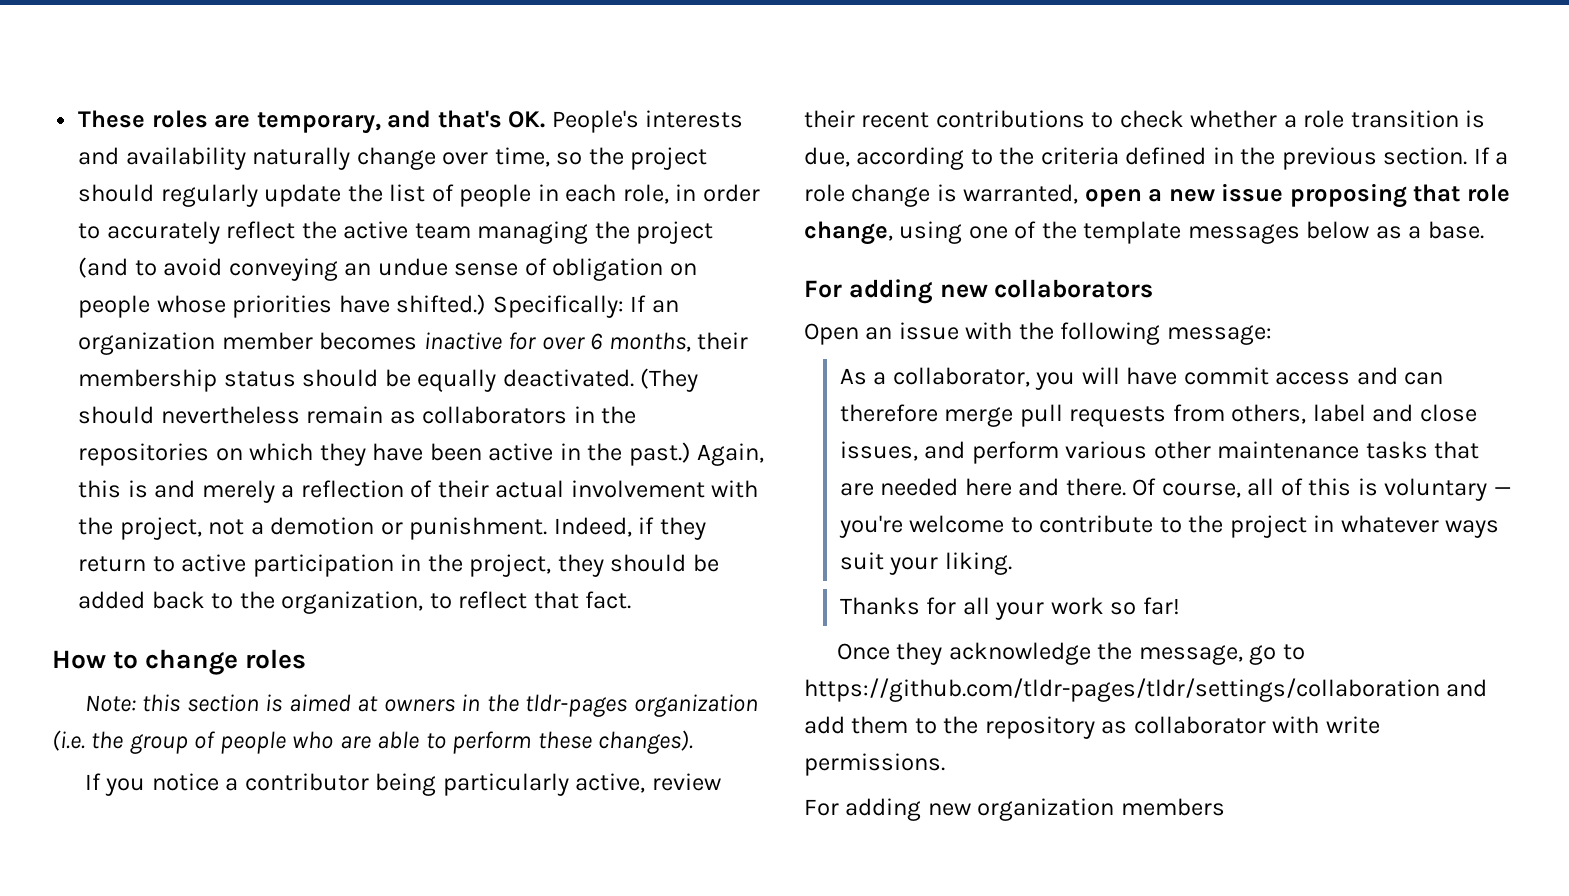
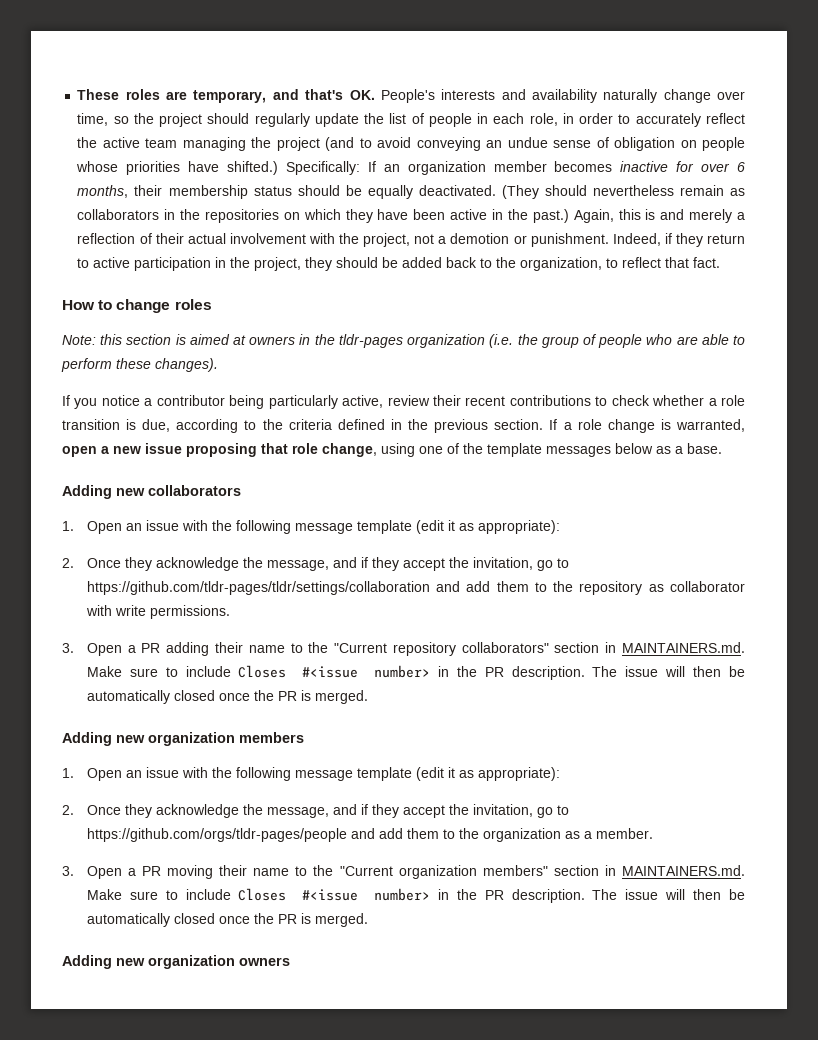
[804,279,933,304] For adding -> [62,485,112,499] Adding
[804,322,1272,345] [839,367,1444,390] [839,404,1477,427] [839,441,1480,464] [839,478,1511,501] [838,515,1500,538] [839,552,1012,575] [839,597,1180,620] [836,642,1243,665] Open an issue with the following message: // As a collaborator, you will have commit access and can therefore merge pull requests from others, label and close issues, and perform various other maintenance tasks that are needed here and there. Of course, all of this is voluntary — you're welcome to contribute to the project in whatever ways suit your liking. // Thanks for all your work so far! // Once they acknowledge the message, -> [62,520,560,534] [62,557,533,571] 1. Open an issue with the following message template (edit it as appropriate): // 2. Once they acknowledge the message, and if they accept the invitation,
[804,798,1225,821] For adding new organization members -> [62,642,745,656] [86,665,746,680] [86,690,368,704] [62,732,304,746] [62,767,560,781] [62,804,569,818] [86,828,653,842] [62,865,745,879] [86,888,746,903] [86,913,368,927] [62,955,290,969] 3. Open a PR adding their name to the "Current repository collaborators" section in MAINTAINERS.md. Make sure to include Closes #<issue number> in the PR description. The issue will then be automatically closed once the PR is merged. // Adding new organization members // 1. Open an issue with the following message template (edit it as appropriate): // 2. Once they acknowledge the message, and if they accept the invitation, go to https://github.com/orgs/tldr-pages/people and add them to the organization as a member. // 3. Open a PR moving their name to the "Current organization members" section in MAINTAINERS.md. Make sure to include Closes #<issue number> in the PR description. The issue will then be automatically closed once the PR is merged. // Adding new organization owners

